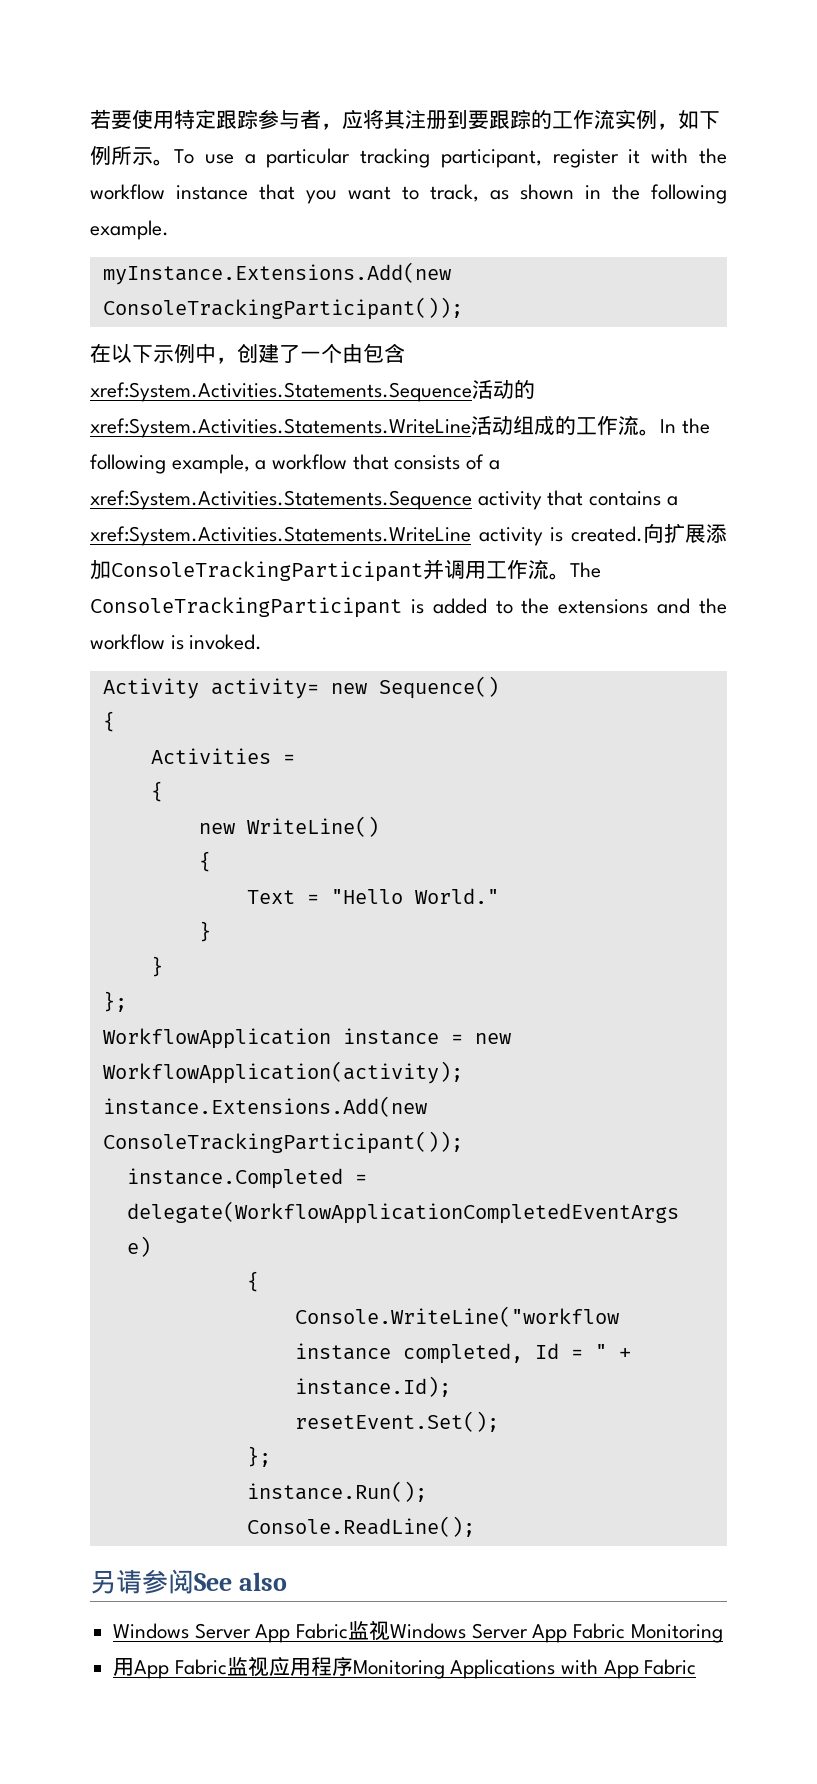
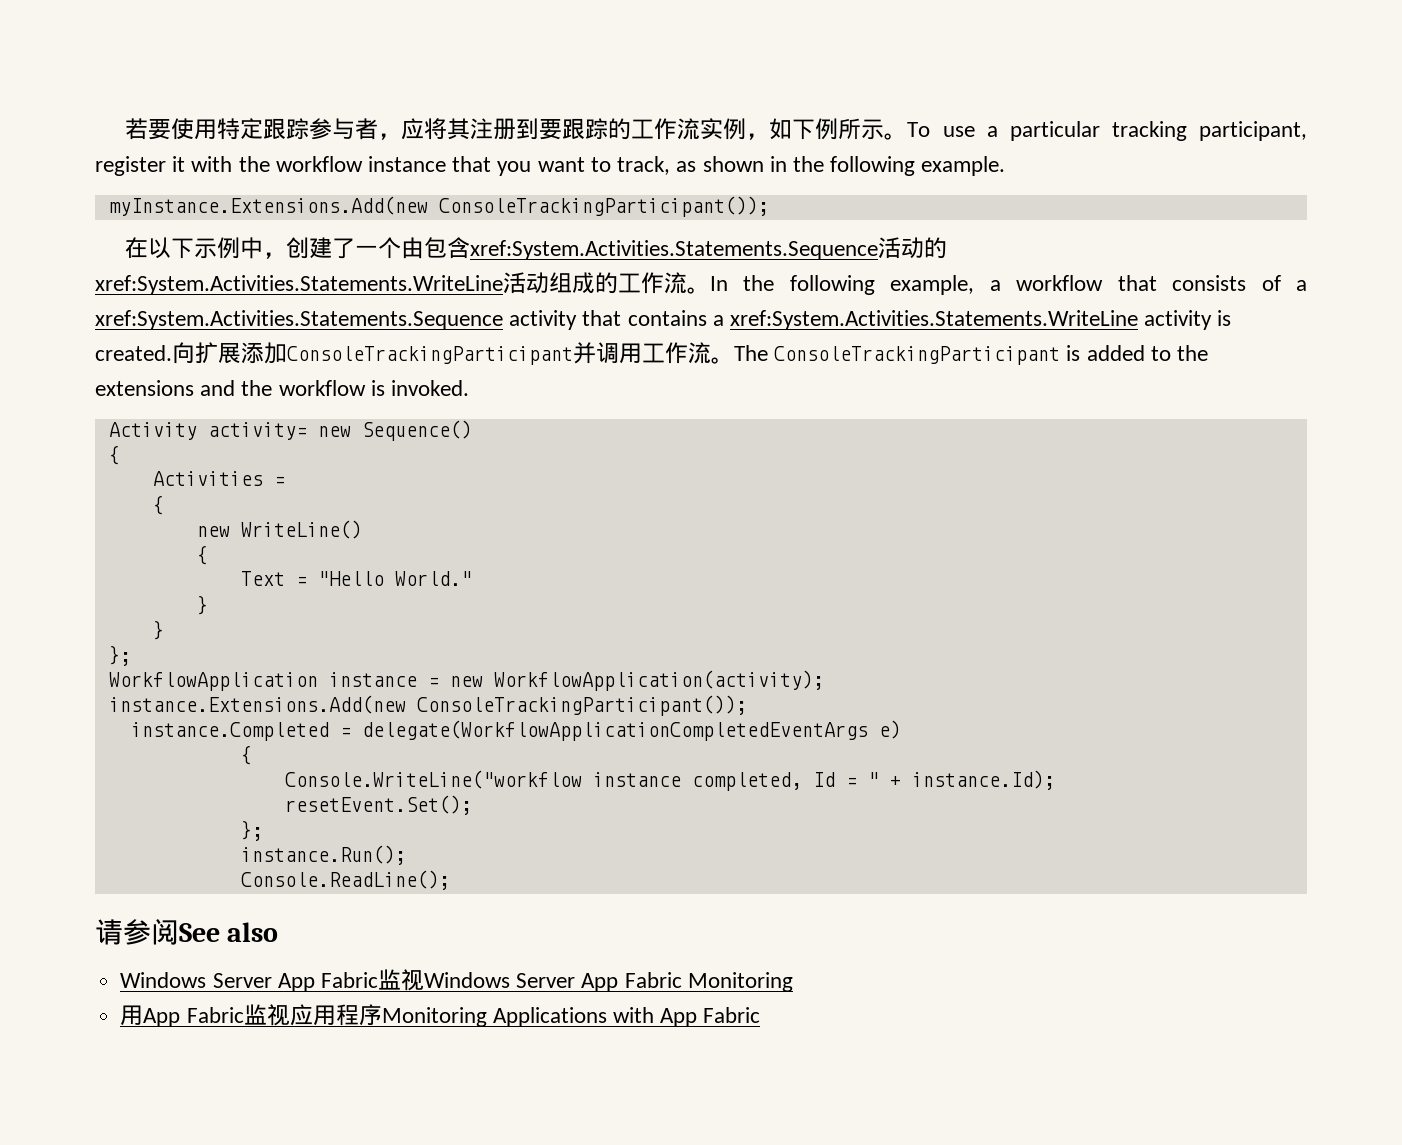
[90,1570,116,1594] 另 -> (450, 880) none

